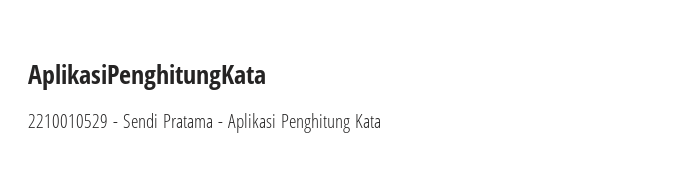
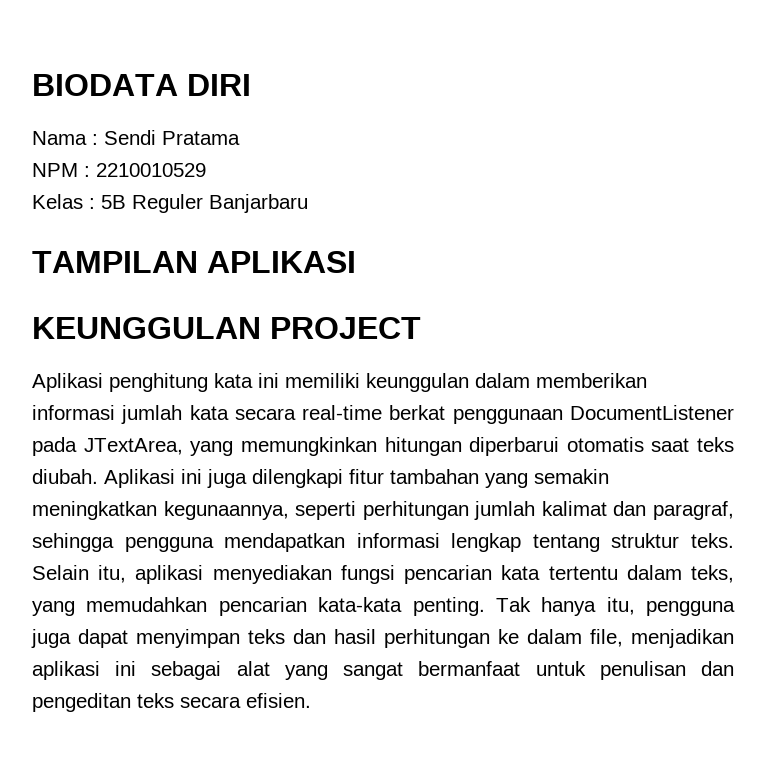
[28,64,266,90] [28,113,381,133] AplikasiPenghitungKata // 2210010529 - Sendi Pratama - Aplikasi Penghitung Kata -> [32,74,251,96] [32,130,240,145] [32,163,206,177] [32,194,308,213] [32,251,356,273] [32,317,421,339] [32,373,647,392] [32,405,734,424] [32,437,734,456] [32,469,609,488] [32,501,734,520] [32,533,734,552] [32,565,734,584] [32,597,735,616] [31,629,734,648] [32,661,734,680] [32,693,311,712] BIODATA DIRI // Nama : Sendi Pratama // NPM : 2210010529 // Kelas : 5B Reguler Banjarbaru // TAMPILAN APLIKASI // KEUNGGULAN PROJECT // Aplikasi penghitung kata ini memiliki keunggulan dalam memberikan informasi jumlah kata secara real-time berkat penggunaan DocumentListener pada JTextArea, yang memungkinkan hitungan diperbarui otomatis saat teks diubah. Aplikasi ini juga dilengkapi fitur tambahan yang semakin meningkatkan kegunaannya, seperti perhitungan jumlah kalimat dan paragraf, sehingga pengguna mendapatkan informasi lengkap tentang struktur teks. Selain itu, aplikasi menyediakan fungsi pencarian kata tertentu dalam teks, yang memudahkan pencarian kata-kata penting. Tak hanya itu, pengguna juga dapat menyimpan teks dan hasil perhitungan ke dalam file, menjadikan aplikasi ini sebagai alat yang sangat bermanfaat untuk penulisan dan pengeditan teks secara efisien.

